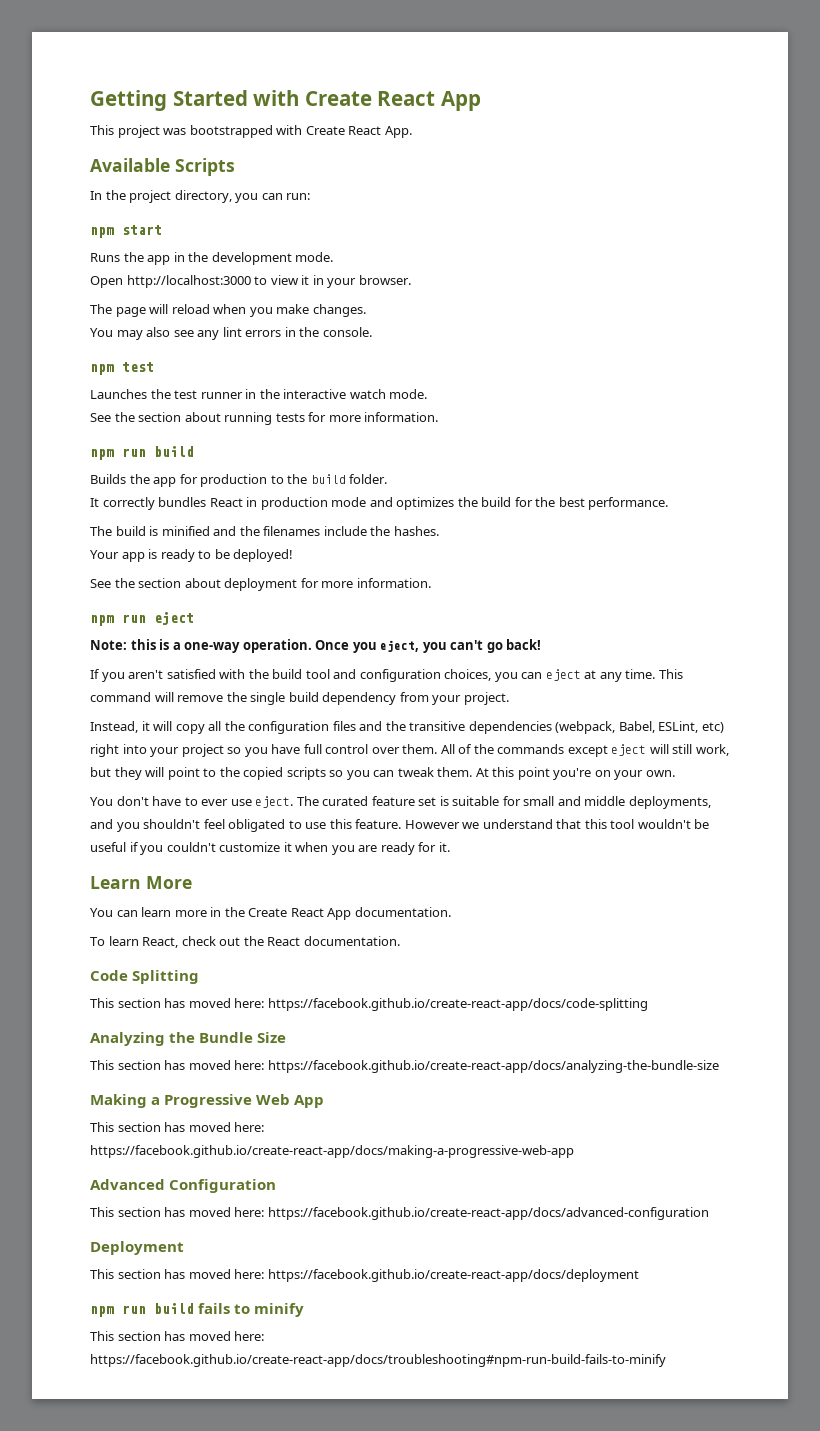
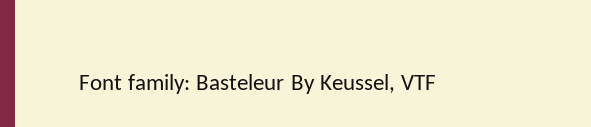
[90,90,481,111] [90,125,412,138] [90,158,235,176] [90,190,311,203] [90,225,162,238] [90,252,334,265] [90,275,411,288] [90,304,366,317] [90,327,372,340] [90,362,154,375] [90,389,428,399] [90,412,439,425] [90,446,194,460] [90,474,388,487] [90,497,669,510] [90,526,439,536] [90,549,294,562] [90,578,431,591] [90,612,194,626] [90,639,542,653] [90,669,683,682] [90,692,509,705] [90,721,724,734] [90,744,729,757] [90,767,675,780] [90,796,711,809] [90,819,710,832] [90,842,450,855] [90,876,192,889] [90,907,451,920] [90,936,400,948] [90,970,200,984] [90,998,648,1011] [90,1032,287,1046] [90,1060,719,1073] [90,1094,325,1108] [90,1122,265,1132] [90,1145,574,1158] [90,1179,277,1193] [90,1207,709,1220] [90,1241,184,1255] [90,1269,639,1282] [90,1303,305,1317] [90,1331,265,1341] [90,1354,666,1367] Getting Started with Create React App // This project was bootstrapped with Create React App. // Available Scripts // In the project directory, you can run: // npm start // Runs the app in the development mode. // Open http://localhost:3000 to view it in your browser. // The page will reload when you make changes. // You may also see any lint errors in the console. // npm test // Launches the test runner in the interactive watch mode. // See the section about running tests for more information. // npm run build // Builds the app for production to the build folder. // It correctly bundles React in production mode and optimizes the build for the best performance. // The build is minified and the filenames include the hashes. // Your app is ready to be deployed! // See the section about deployment for more information. // npm run eject // Note: this is a one-way operation. Once you eject, you can't go back! // If you aren't satisfied with the build tool and configuration choices, you can eject at any time. This command will remove the single build dependency from your project. // Instead, it will copy all the configuration files and the transitive dependencies (webpack, Babel, ESLint, etc) right into your project so you have full control over them. All of the commands except eject will still work, but they will point to the copied scripts so you can tweak them. At this point you're on your own. // You don't have to ever use eject. The curated feature set is suitable for small and middle deployments, and you shouldn't feel obligated to use this feature. However we understand that this tool wouldn't be useful if you couldn't customize it when you are ready for it. // Learn More // You can learn more in the Create React App documentation. // To learn React, check out the React documentation. // Code Splitting // This section has moved here: https://facebook.github.io/create-react-app/docs/code-splitting // Analyzing the Bundle Size // This section has moved here: https://facebook.github.io/create-react-app/docs/analyzing-the-bundle-size // Making a Progressive Web App // This section has moved here: https://facebook.github.io/create-react-app/docs/making-a-progressive-web-app // Advanced Configuration // This section has moved here: https://facebook.github.io/create-react-app/docs/advanced-configuration // Deployment // This section has moved here: https://facebook.github.io/create-react-app/docs/deployment // npm run build fails to minify // This section has moved here: https://facebook.github.io/create-react-app/docs/troubleshooting#npm-run-build-fails-to-minify -> [79,74,437,94] Font family: Basteleur By Keussel, VTF

